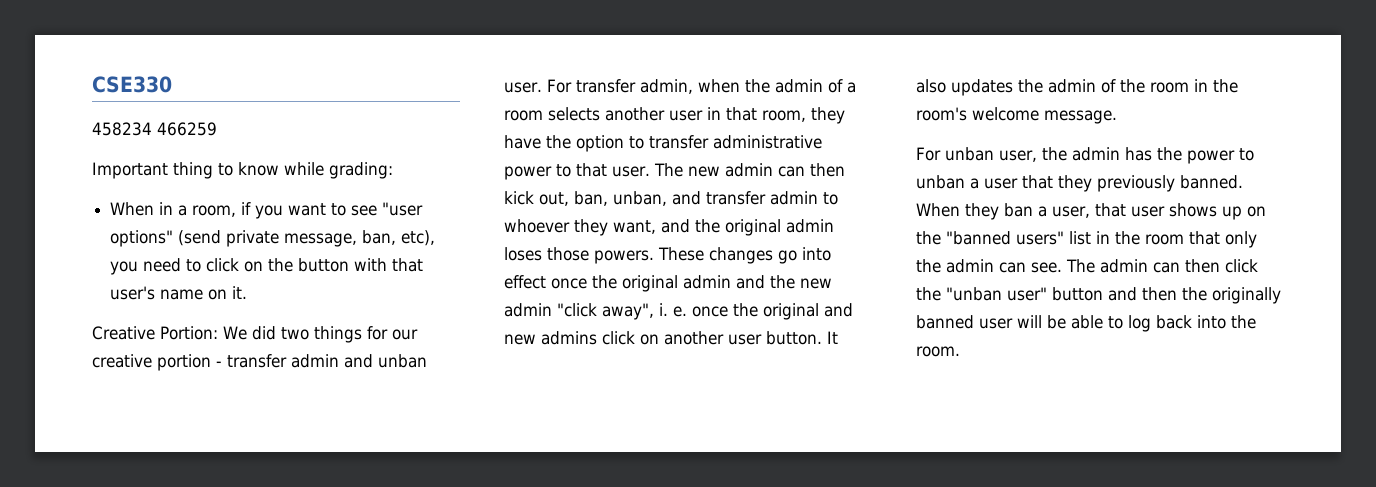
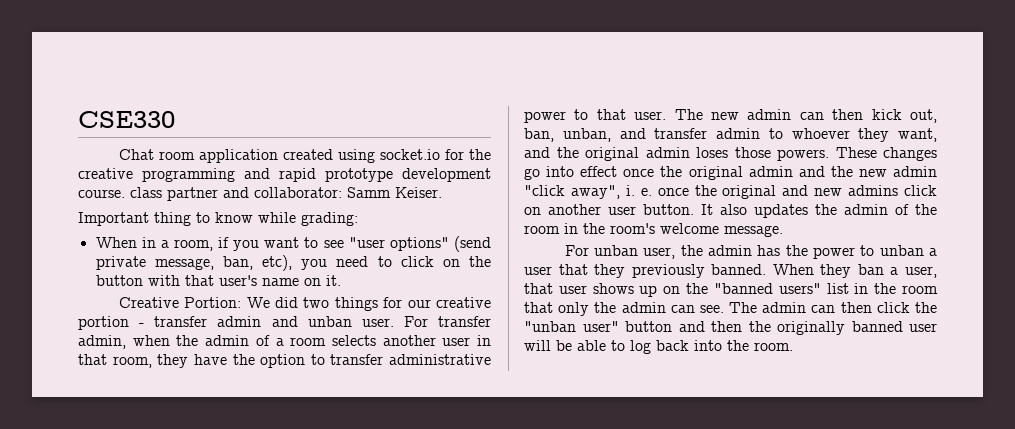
[92,122,217,136] 458234 466259 -> [118,149,491,163] [78,168,491,182] [78,187,442,201] Chat room application created using socket.io for the creative programming and rapid prototype development course. class partner and collaborator: Samm Keiser.

